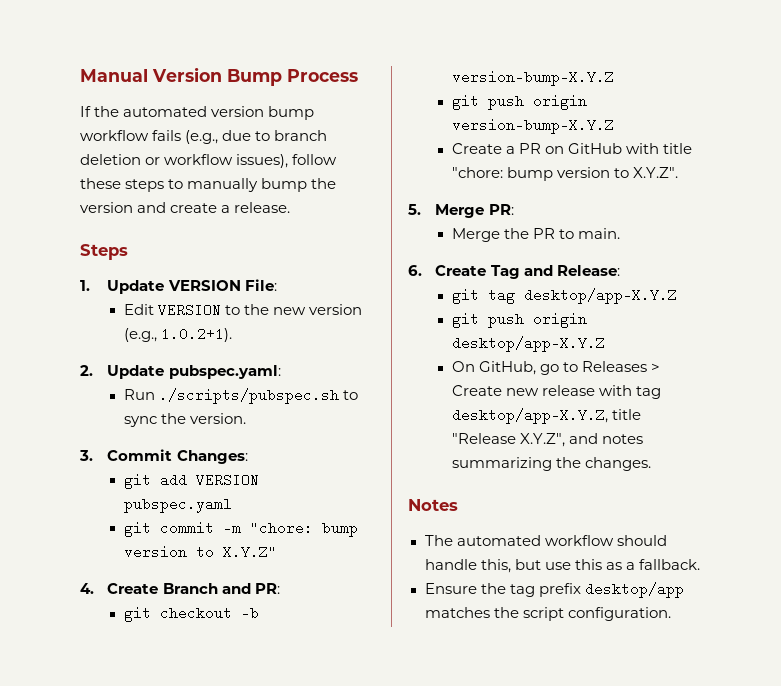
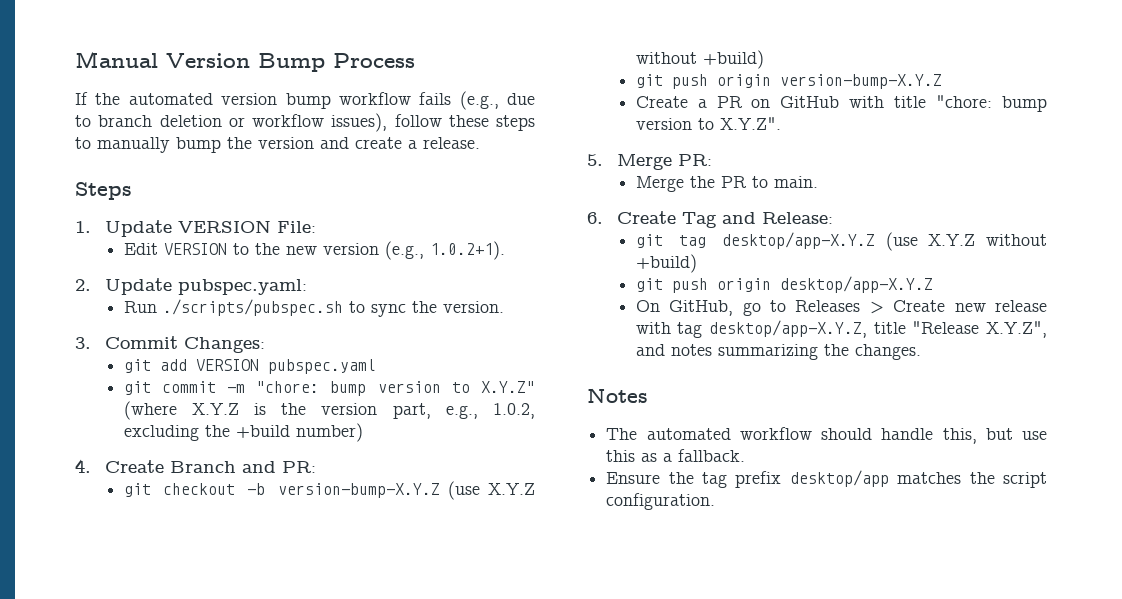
(277, 552) none -> [123,401,536,420] [123,423,363,442] (where X.Y.Z is the version part, e.g., 1.0.2, excluding the +build number)
(614, 78) none -> [447,481,535,500] [635,50,764,69] (use X.Y.Z without +build)
(677, 296) none -> [885,232,1047,251] [635,254,697,273] (use X.Y.Z without +build)

